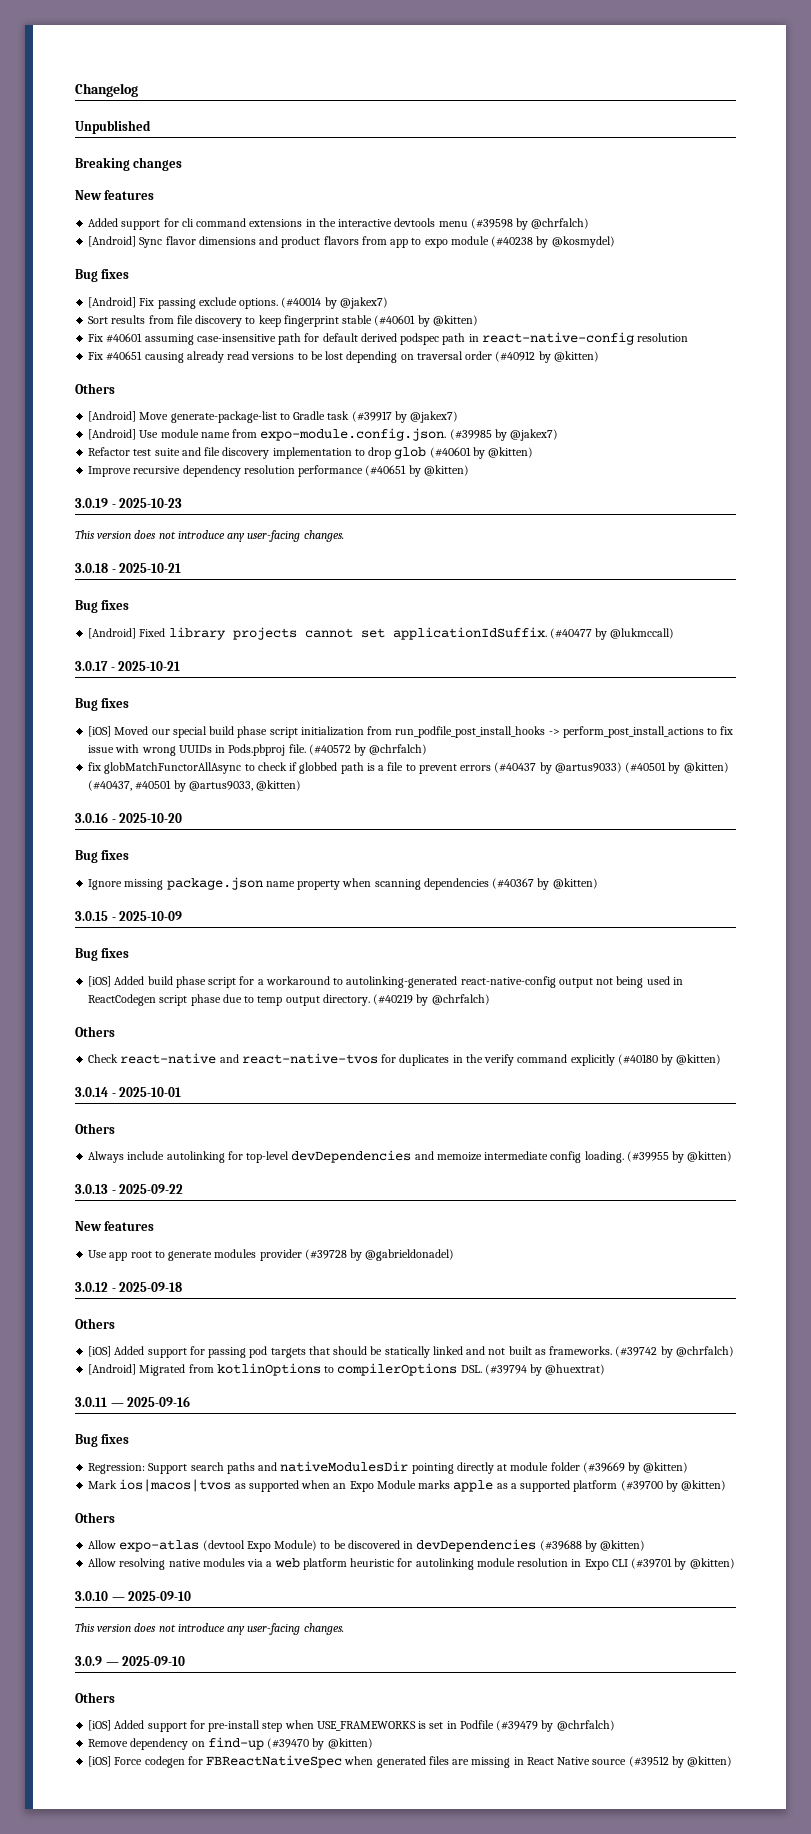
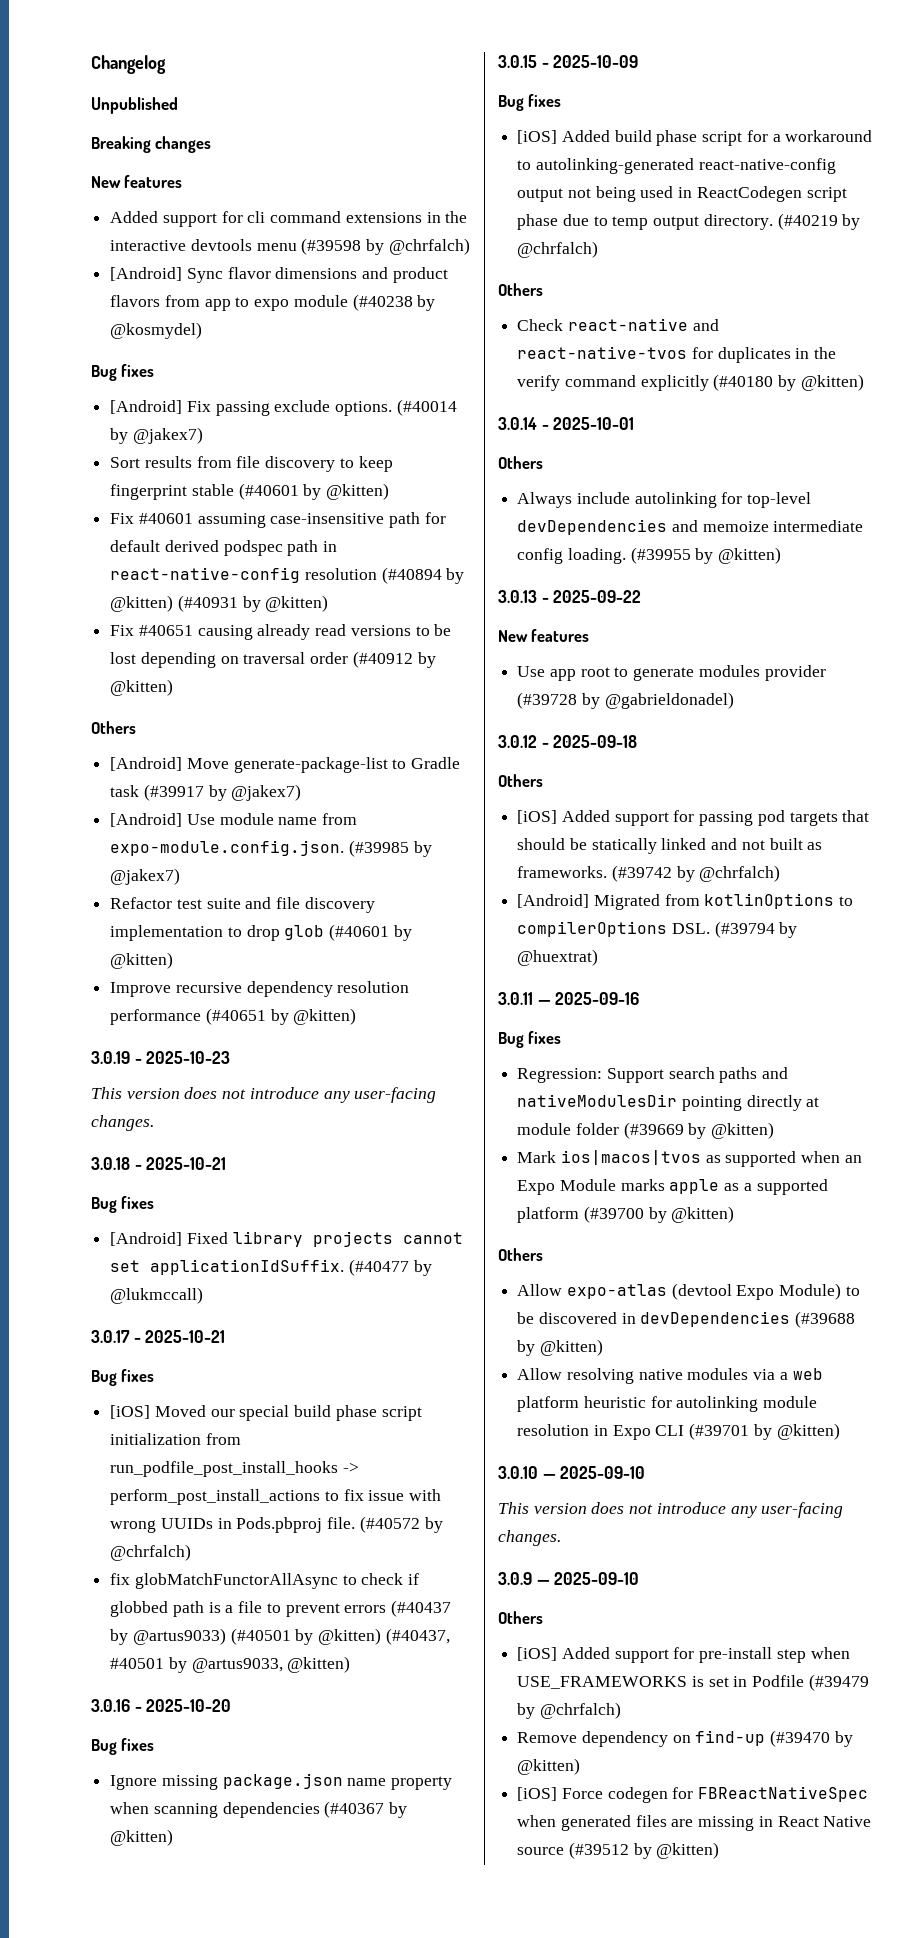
(689, 337) none -> [381,567,465,584] [110,595,329,612] (#40894 by @kitten) (#40931 by @kitten)

